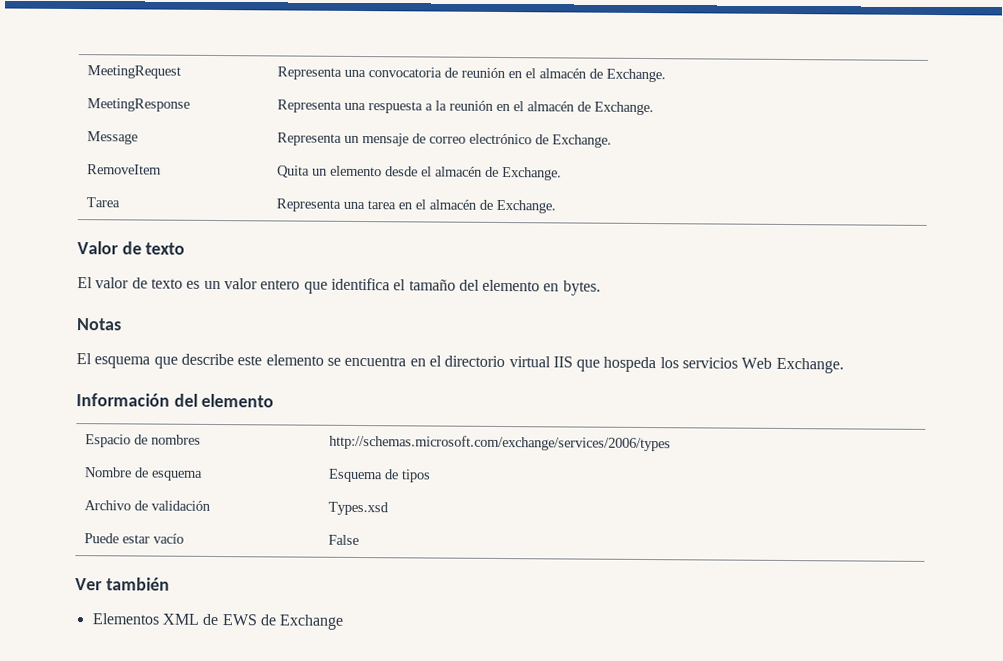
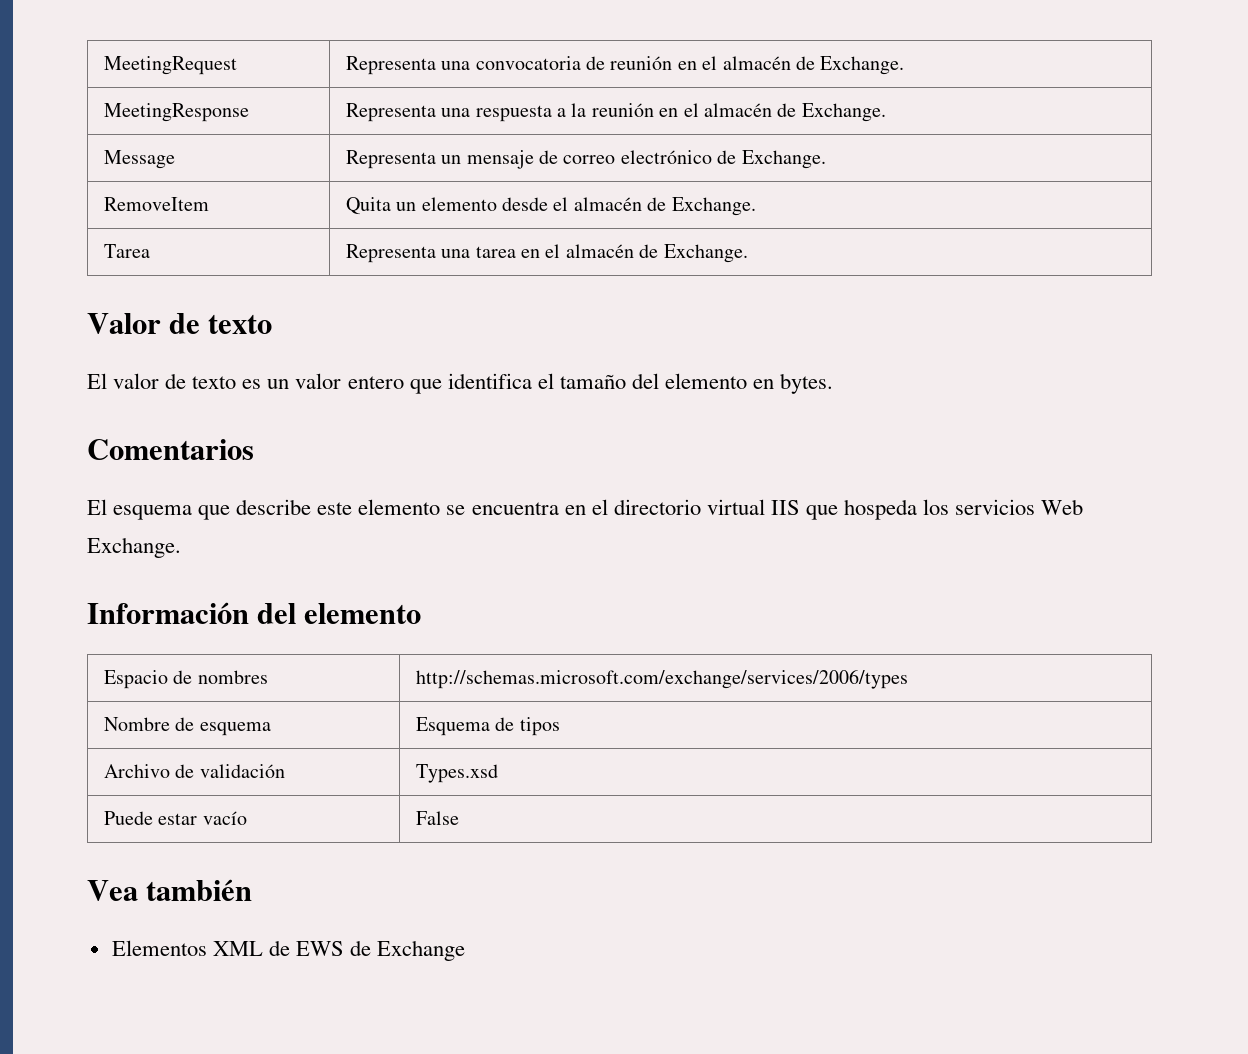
[76,318,122,331] Notas -> [87,439,254,460] Comentarios
[75,578,103,591] Ver -> [87,880,138,901] Vea

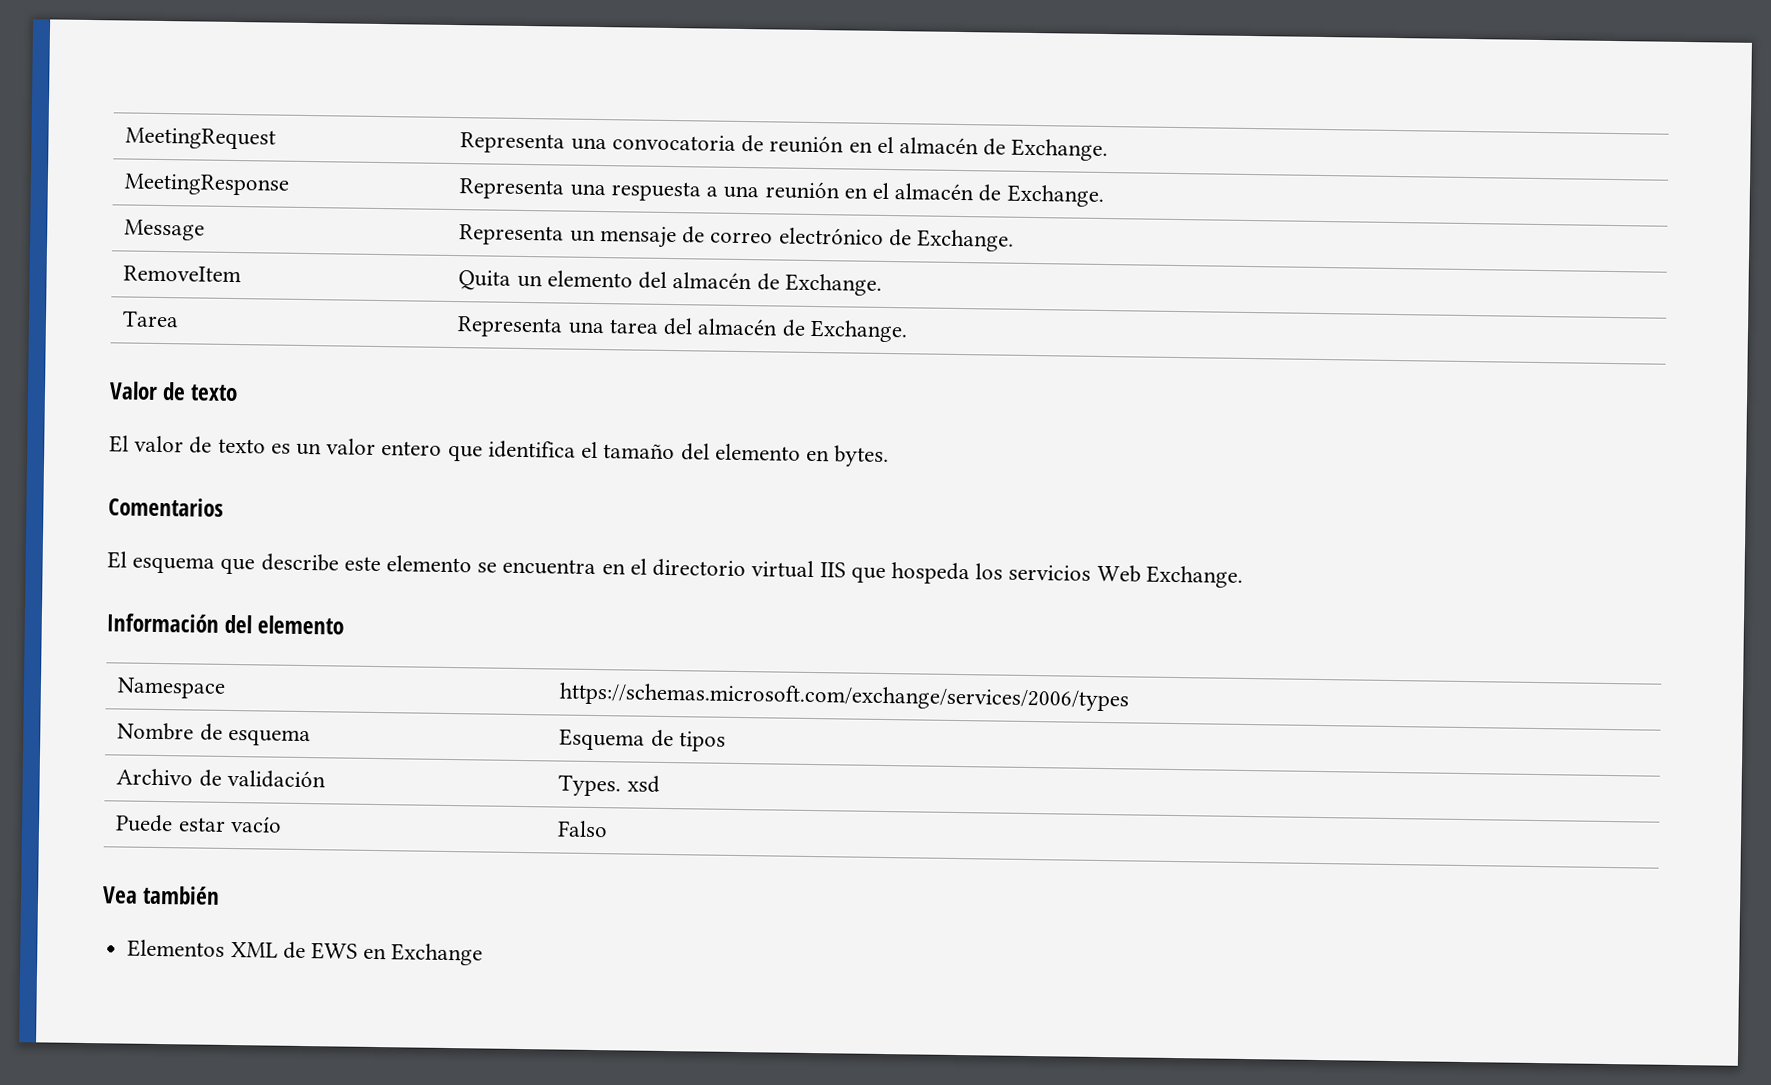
[571,103,587,117] la -> [723,185,760,199] una
[501,197,569,211] desde el -> [638,271,668,289] del
[520,244,561,258] en el -> [663,317,694,336] del
[103,670,268,689] [415,669,908,689] Espacio de nombres | http://schemas.microsoft.com/exchange/services/2006/types -> [117,677,227,699] [559,682,1130,712] Namespace | https://schemas.microsoft.com/exchange/services/2006/types
[415,764,498,783] Types.xsd -> [558,774,660,797] Types. xsd
[415,811,459,825] False -> [557,820,609,838] Falso
[350,940,372,956] de -> [363,947,388,960] en

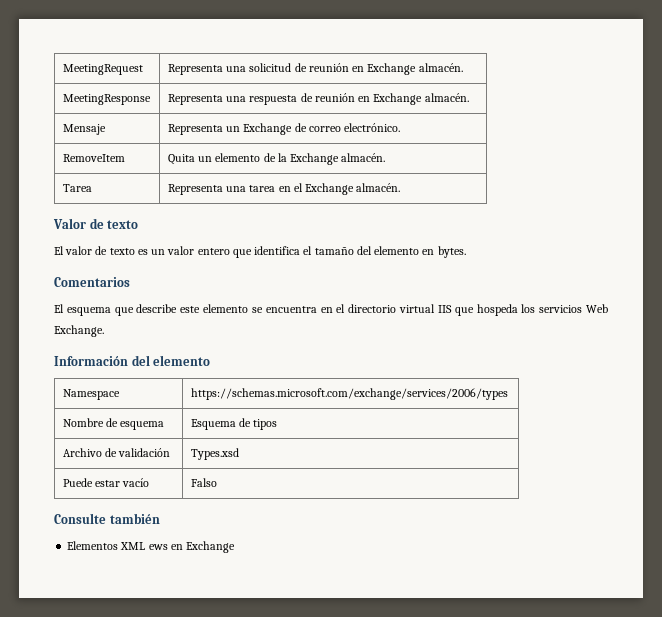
[611,134,1109,162] convocatoria de reunión en el almacén de Exchange. -> [249,63,463,75] solicitud de reunión en Exchange almacén.
[706,181,1104,207] [124,219,206,241] a una reunión en el almacén de Exchange. // Message -> [300,93,469,105] [62,124,106,135] de reunión en Exchange almacén. // Mensaje
[599,226,677,249] mensaje -> [243,123,293,135] Exchange
[778,227,1014,252] electrónico de Exchange. -> [344,123,401,132] electrónico.
[638,271,882,296] del almacén de Exchange. -> [263,153,386,165] de la Exchange almacén.
[663,317,908,343] del almacén de Exchange. -> [278,183,401,195] en el Exchange almacén.
[558,774,660,797] Types. xsd -> [190,448,239,460] Types.xsd
[102,886,138,904] Vea -> [54,513,106,524] Consulte
[282,941,358,960] de EWS -> [148,544,168,550] ews

